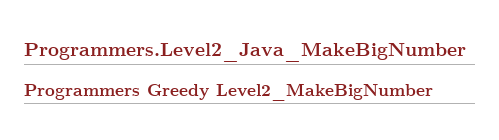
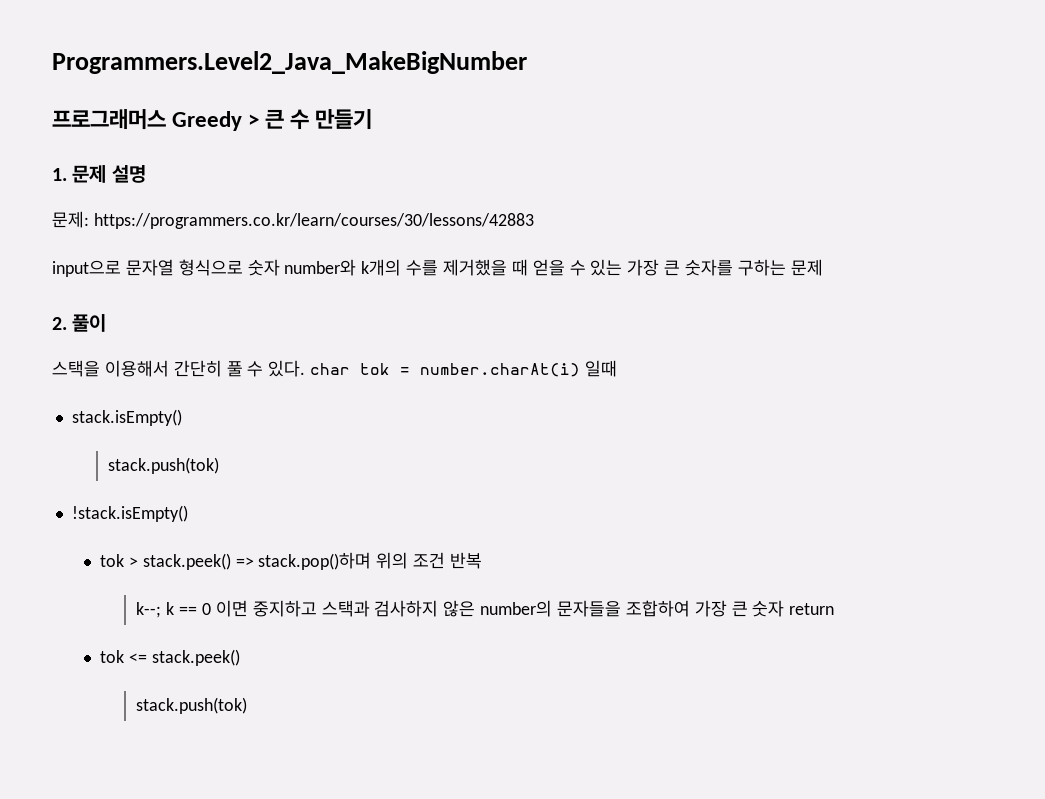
[24,83,433,101] Programmers Greedy Level2_MakeBigNumber -> [52,109,373,131] [52,165,146,183] [52,211,534,229] [52,259,823,277] [52,314,107,332] [52,360,618,377] [71,409,182,426] [108,457,220,474] [71,505,188,522] [99,552,482,570] [136,600,835,618] [99,649,240,666] [136,697,248,714] 프로그래머스 Greedy > 큰 수 만들기 // 1. 문제 설명 // 문제: https://programmers.co.kr/learn/courses/30/lessons/42883 // input으로 문자열 형식으로 숫자 number와 k개의 수를 제거했을 때 얻을 수 있는 가장 큰 숫자를 구하는 문제 // 2. 풀이 // 스택을 이용해서 간단히 풀 수 있다. char tok = number.charAt(i) 일때 // stack.isEmpty() // stack.push(tok) // !stack.isEmpty() // tok > stack.peek() => stack.pop()하며 위의 조건 반복 // k--; k == 0 이면 중지하고 스택과 검사하지 않은 number의 문자들을 조합하여 가장 큰 숫자 return // tok <= stack.peek() // stack.push(tok)

